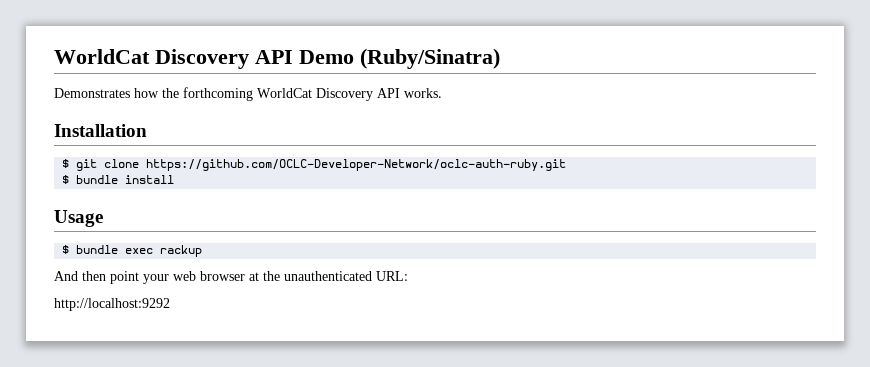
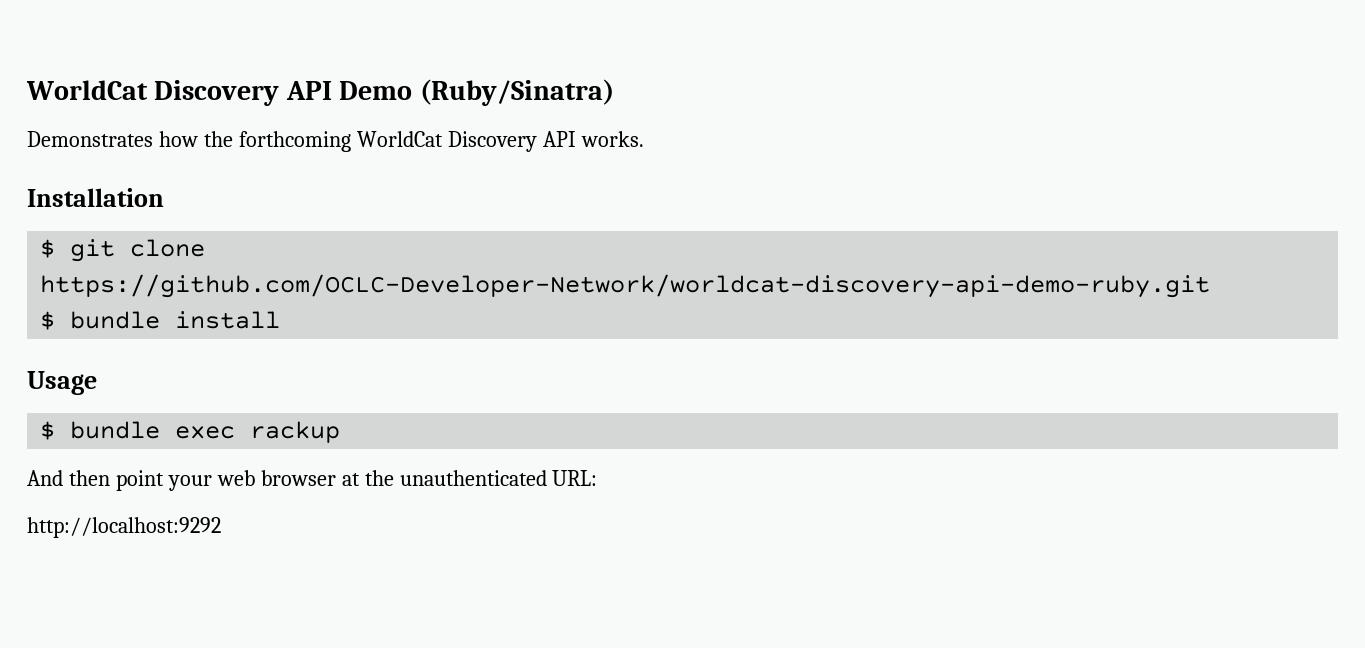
[146,159,567,171] https://github.com/OCLC-Developer-Network/oclc-auth-ruby.git -> [40,274,1211,298] https://github.com/OCLC-Developer-Network/worldcat-discovery-api-demo-ruby.git

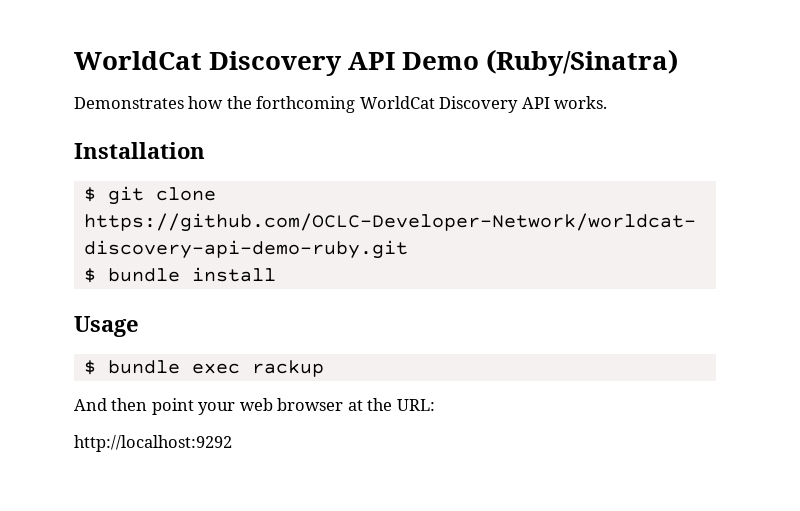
[399,470,547,486] unauthenticated -> (393, 404) none

